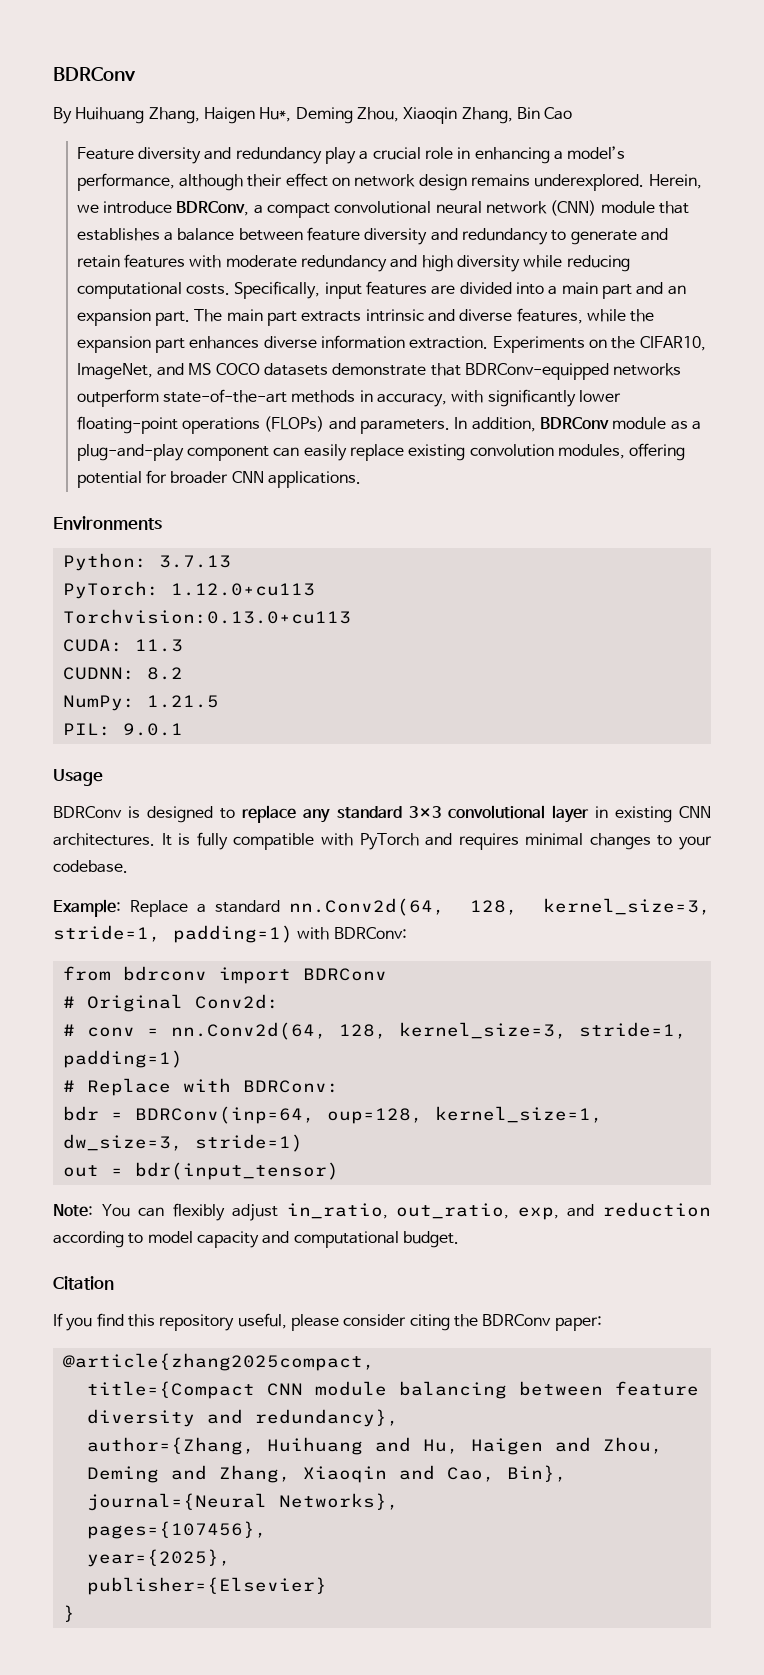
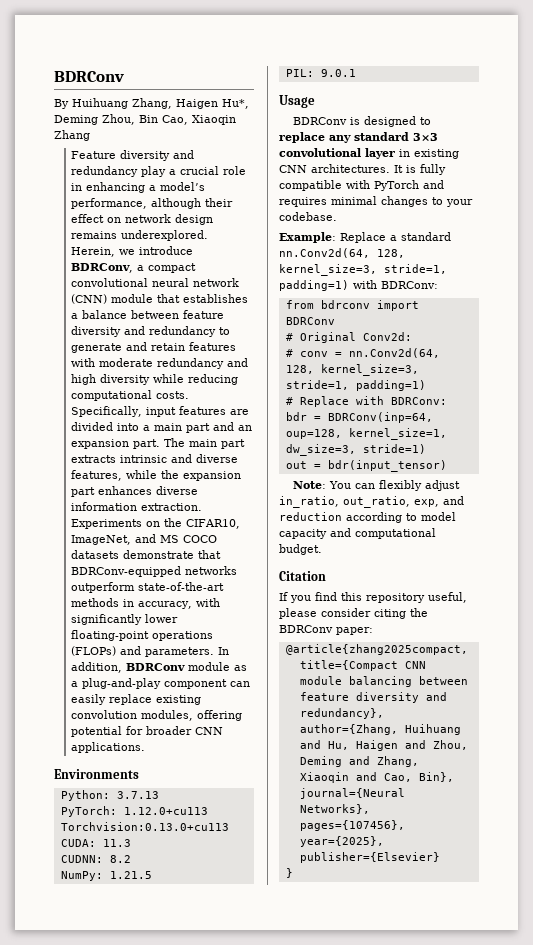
[403,107,573,124] Xiaoqin Zhang, Bin Cao -> [139,115,236,125] [54,130,90,141] Bin Cao, Xiaoqin Zhang

